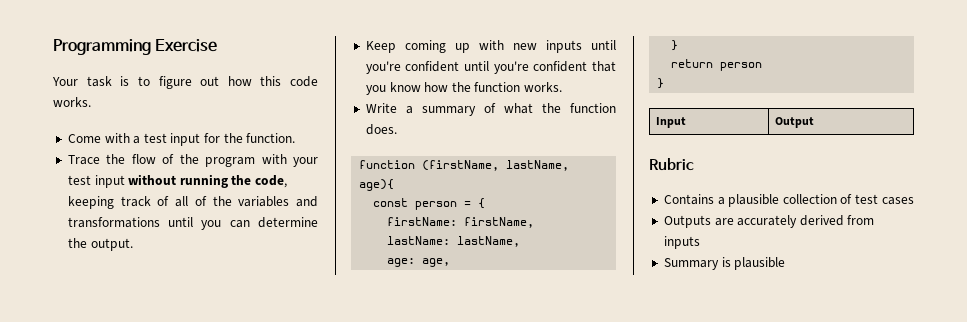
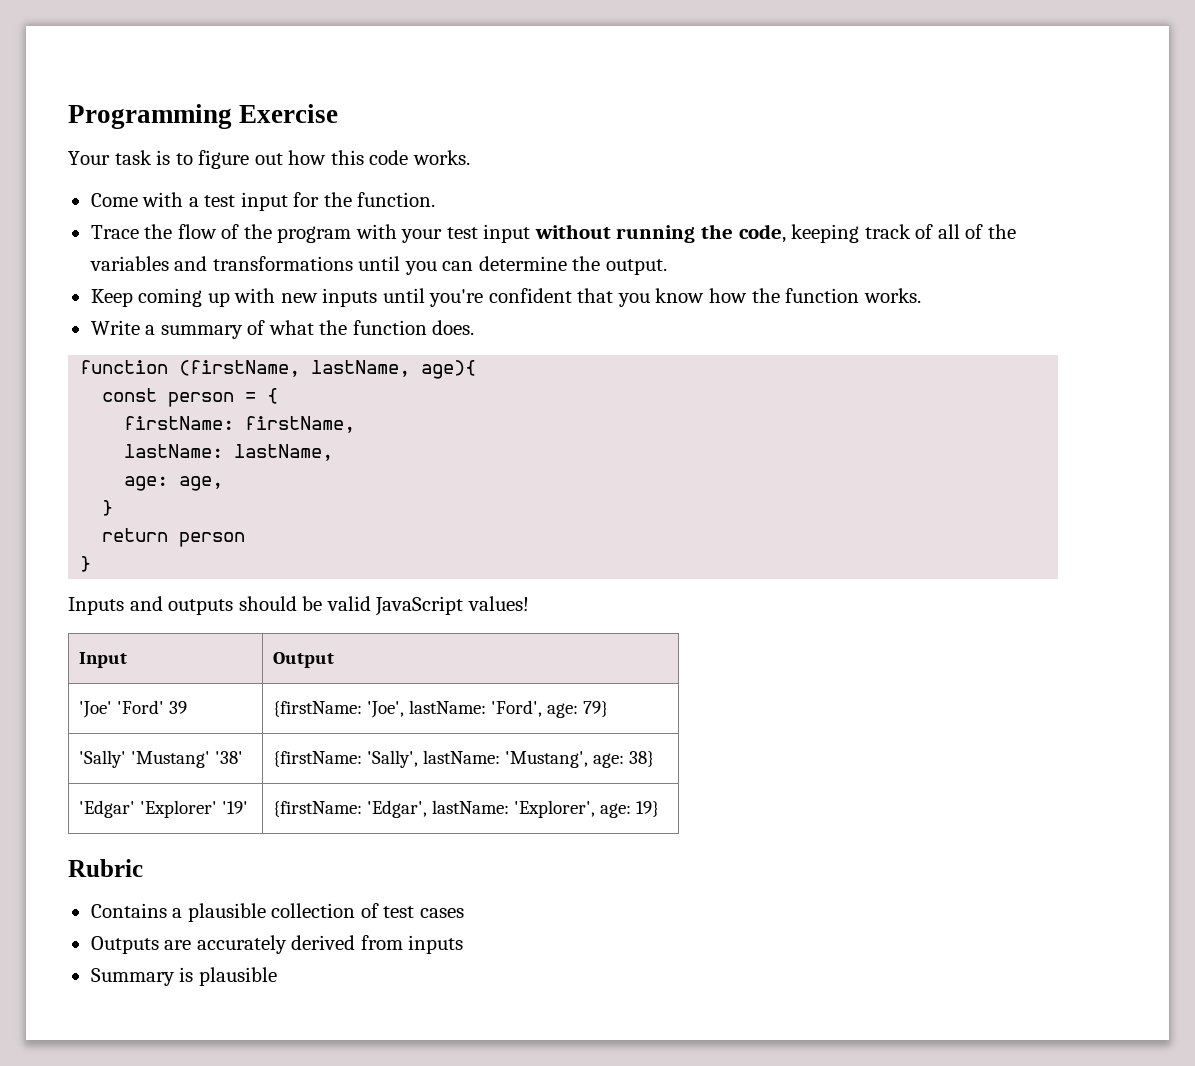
[464,61,588,74] until you're confident -> (572, 295) none
[655,117,686,128] [774,117,814,128] // Input | Output -> [68,596,529,616] [78,652,127,668] [272,652,334,668] [78,700,187,718] [272,700,608,718] [78,750,243,768] [272,750,654,768] [78,800,248,818] [272,800,659,818] // Inputs and outputs should be valid JavaScript values! // Input | Output // 'Joe' 'Ford' 39 | {firstName: 'Joe', lastName: 'Ford', age: 79} // 'Sally' 'Mustang' '38' | {firstName: 'Sally', lastName: 'Mustang', age: 38} // 'Edgar' 'Explorer' '19' | {firstName: 'Edgar', lastName: 'Explorer', age: 19}

